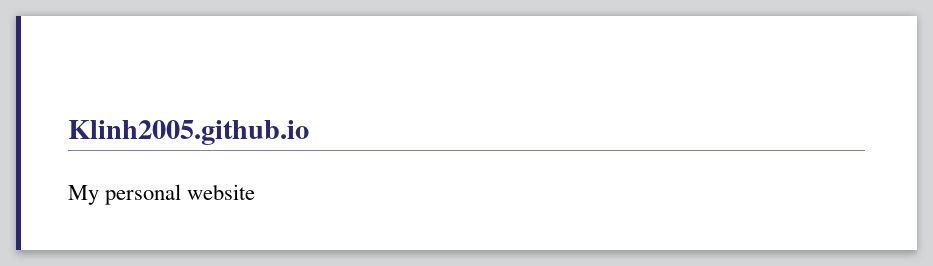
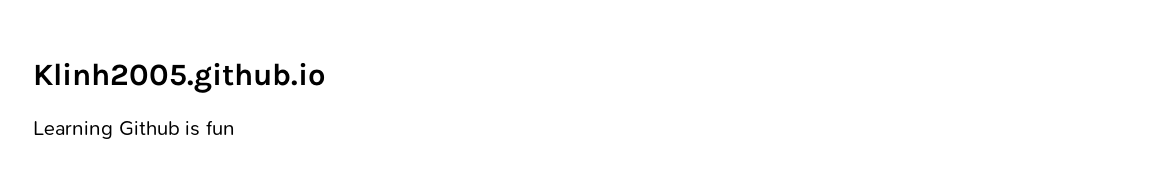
[68,184,256,205] My personal website -> [33,120,235,139] Learning Github is fun

